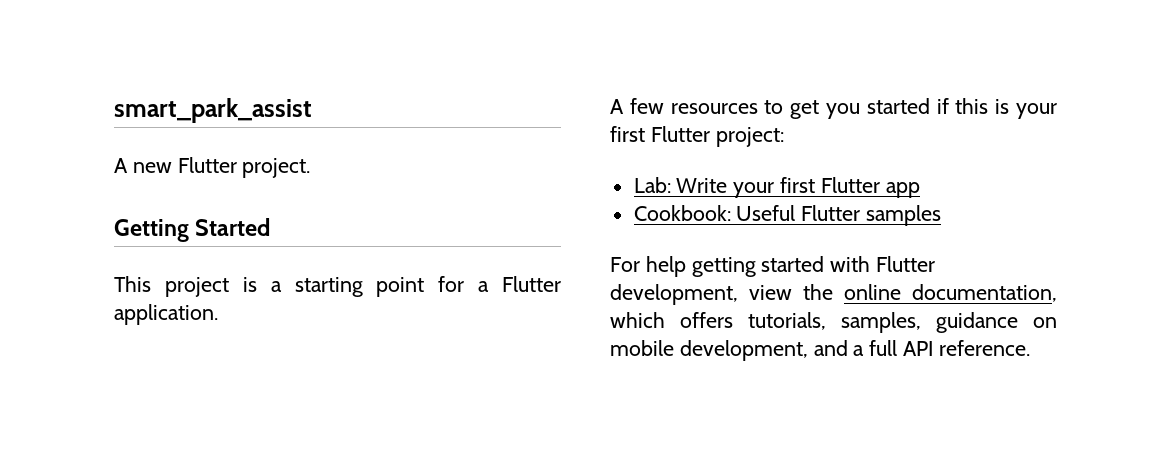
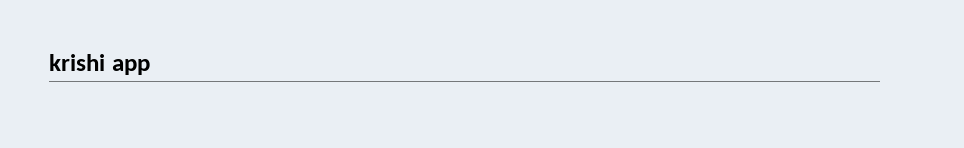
[114,98,312,123] [114,157,311,178] [114,218,271,242] [114,276,561,297] [114,304,218,325] [610,98,1057,119] [610,126,784,147] [633,177,920,198] [633,205,942,226] [610,256,936,277] [610,284,1057,305] [610,312,1057,333] [610,340,1030,361] smart_park_assist // A new Flutter project. // Getting Started // This project is a starting point for a Flutter application. // A few resources to get you started if this is your first Flutter project: // Lab: Write your first Flutter app // Cookbook: Useful Flutter samples // For help getting started with Flutter development, view the online documentation, which offers tutorials, samples, guidance on mobile development, and a full API reference. -> [49,54,150,75] krishi app

